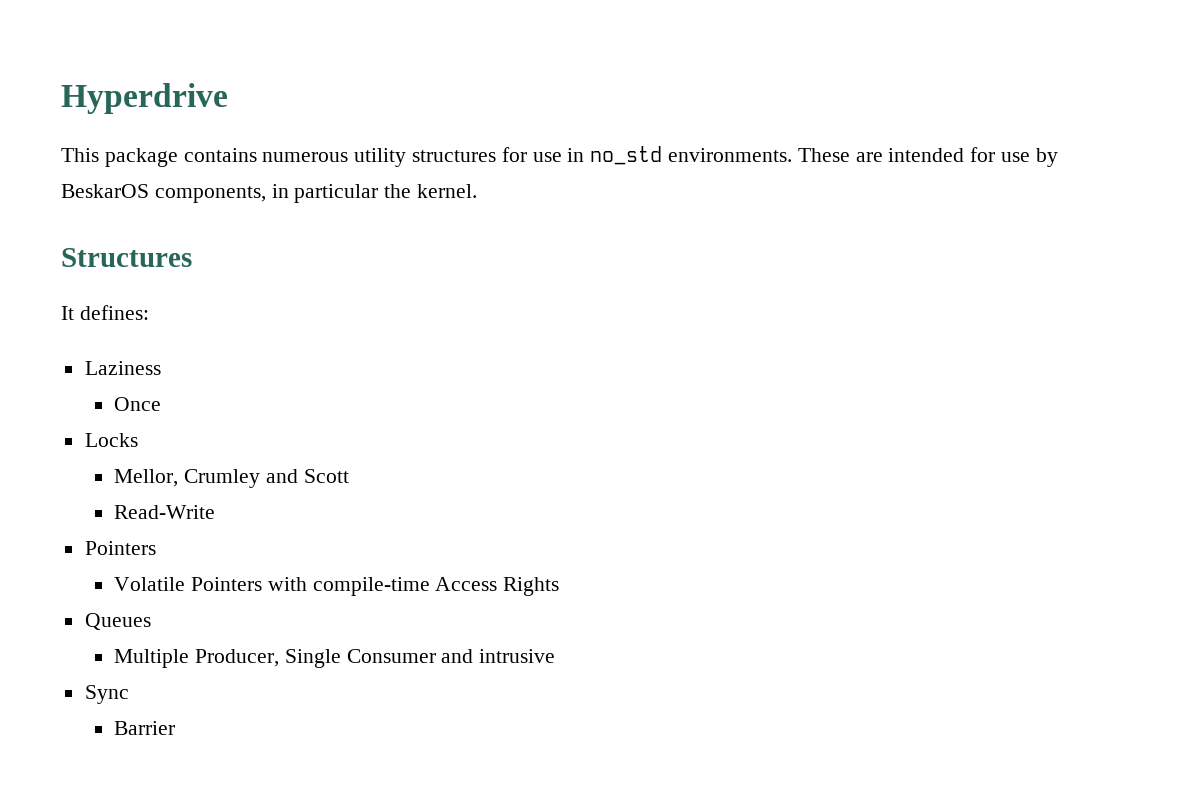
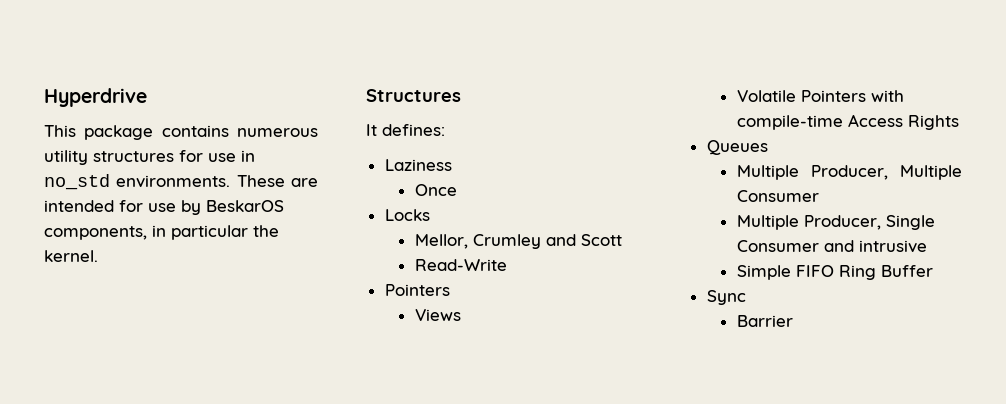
(156, 548) none -> [414,309,461,321] // Views
(151, 621) none -> [736,165,962,180] [736,190,819,202] // Multiple Producer, Multiple Consumer
(556, 656) none -> [736,265,933,280] // Simple FIFO Ring Buffer

